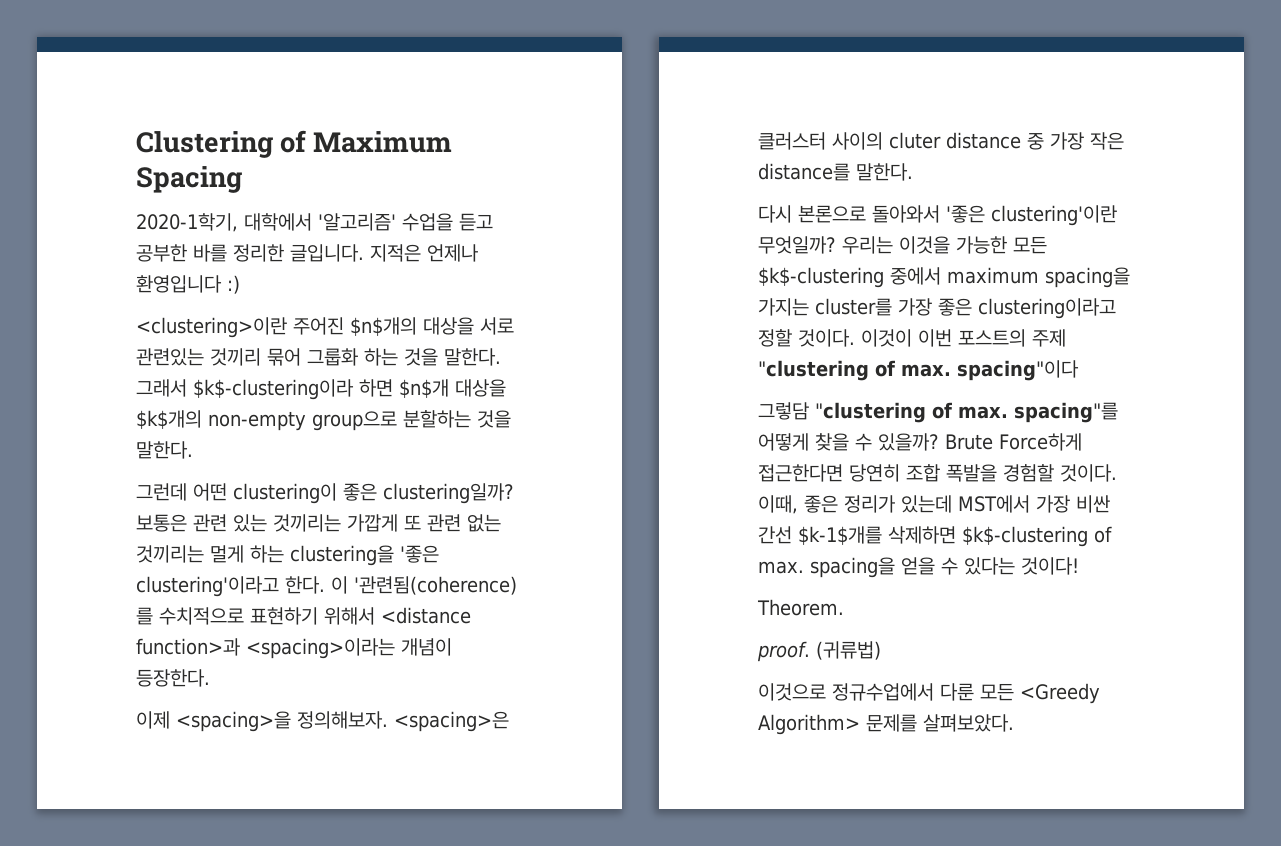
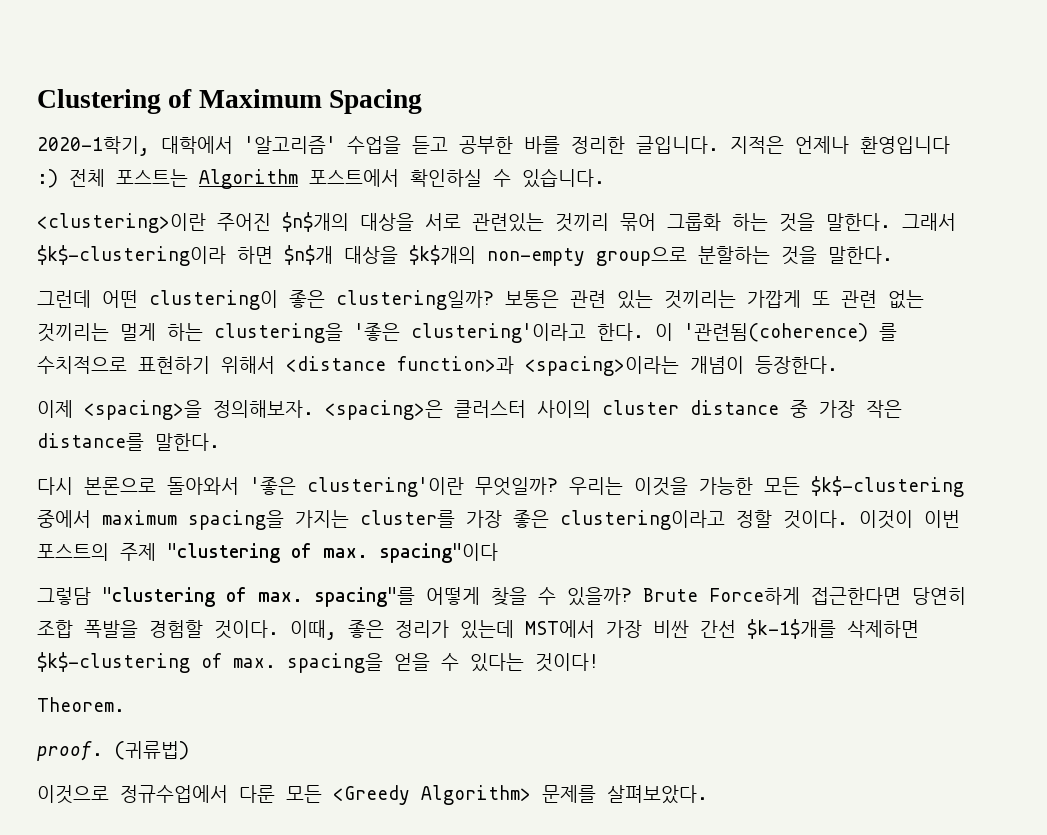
(240, 284) none -> [69,168,605,189] 전체 포스트는 Algorithm 포스트에서 확인하실 수 있습니다.
[889,132,941,149] cluter -> [602,400,679,415] cluster

